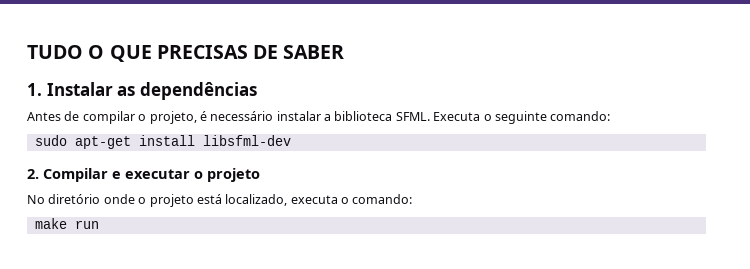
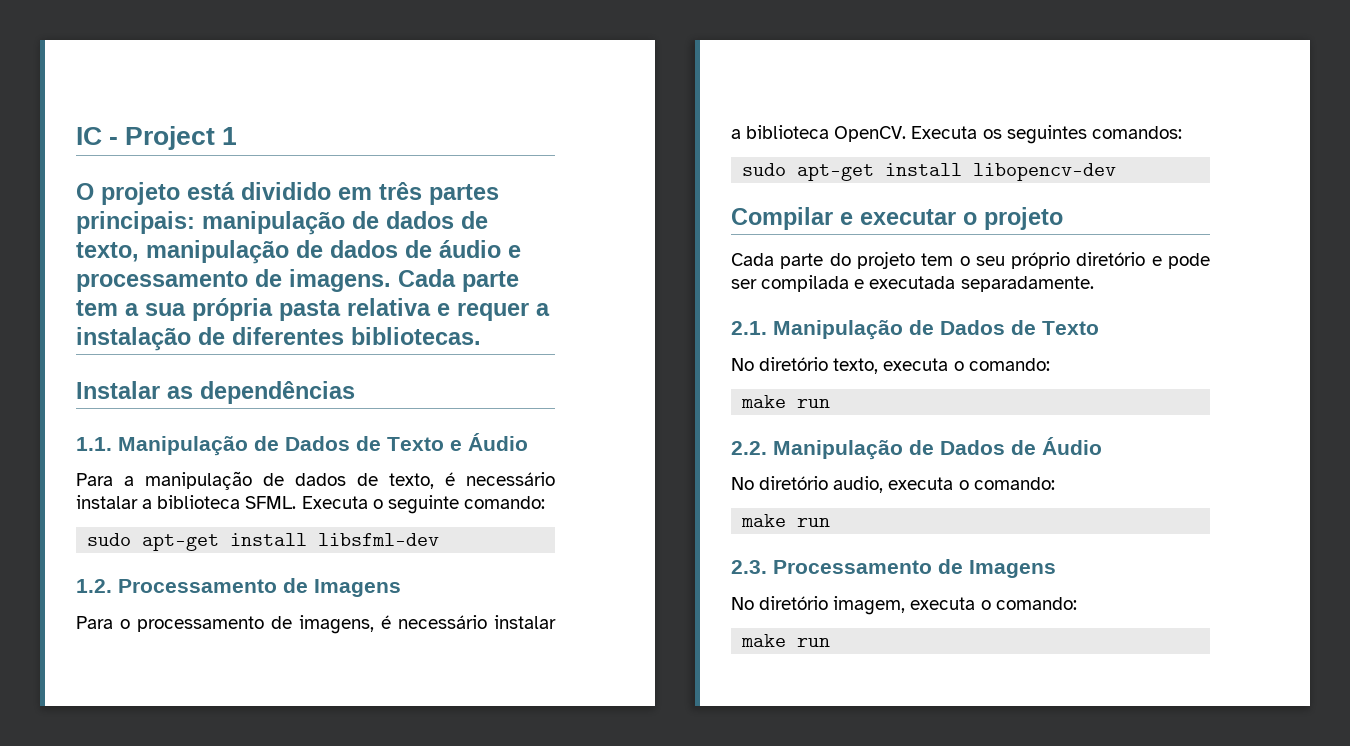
[27,45,345,62] [27,82,257,100] [27,111,197,124] TUDO O QUE PRECISAS DE SABER // 1. Instalar as dependências // Antes de compilar o projeto, -> [76,126,238,150] [76,182,499,205] [76,211,488,235] [76,240,521,264] [76,269,519,292] [76,298,550,321] [76,327,481,351] [76,381,355,404] [76,433,528,456] [76,471,434,490] IC - Project 1 // O projeto está dividido em três partes principais: manipulação de dados de texto, manipulação de dados de áudio e processamento de imagens. Cada parte tem a sua própria pasta relativa e requer a instalação de diferentes bibliotecas. // Instalar as dependências // 1.1. Manipulação de Dados de Texto e Áudio // Para a manipulação de dados de texto,
[27,169,39,179] 2. -> [76,578,401,597] [76,615,556,634] [731,125,1182,144] [742,163,1117,181] 1.2. Processamento de Imagens // Para o processamento de imagens, é necessário instalar a biblioteca OpenCV. Executa os seguintes comandos: // sudo apt-get install libopencv-dev //
[27,194,413,207] [34,218,99,229] No diretório onde o projeto está localizado, executa o comando: // make run -> [731,251,1210,269] [731,275,1094,292] [731,320,1099,340] [731,357,1050,374] [741,395,831,408] [731,437,1102,460] [731,476,1055,493] [741,514,831,527] [731,559,1056,578] [731,596,1077,615] [741,634,831,647] Cada parte do projeto tem o seu próprio diretório e pode ser compilada e executada separadamente. // 2.1. Manipulação de Dados de Texto // No diretório texto, executa o comando: // make run // 2.2. Manipulação de Dados de Áudio // No diretório audio, executa o comando: // make run // 2.3. Processamento de Imagens // No diretório imagem, executa o comando: // make run

